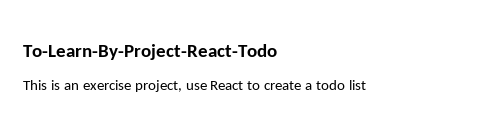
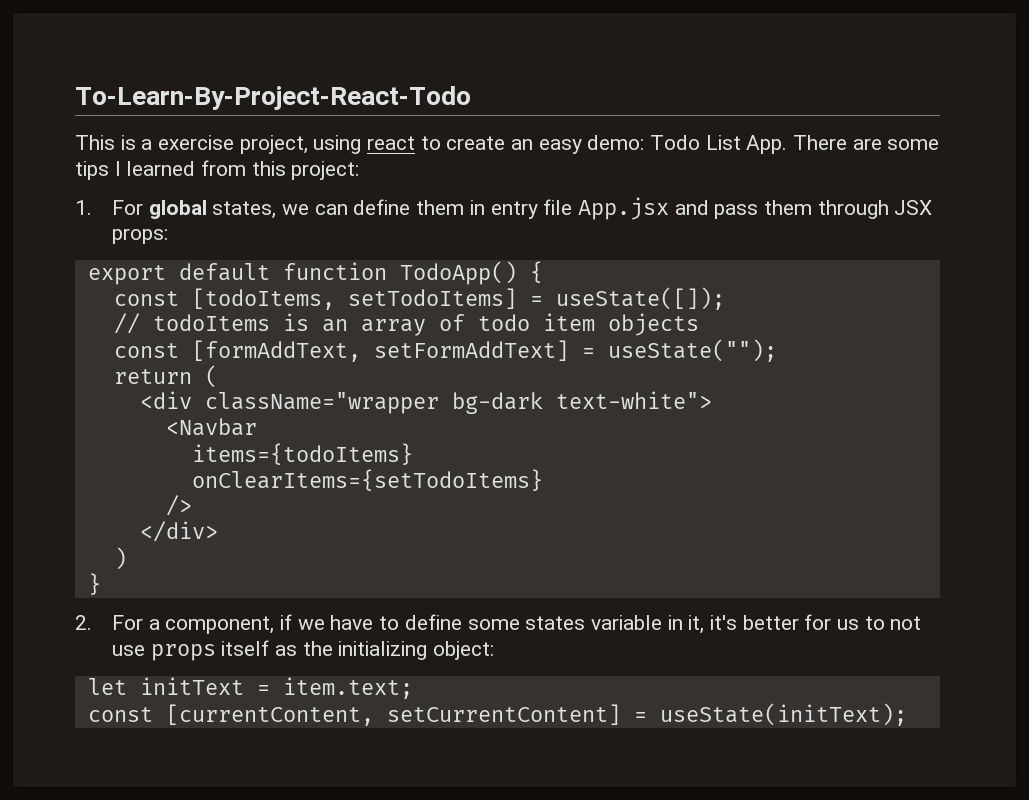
[63,83,79,90] an -> [141,139,153,150] a
[185,80,367,90] use React to create a todo list -> [313,135,940,154] [75,160,360,180] [75,197,933,220] [112,228,169,244] [87,261,543,285] [113,287,725,310] [113,313,699,336] [113,339,777,362] [113,365,218,388] [139,391,712,414] [165,418,257,436] [191,443,413,465] [191,469,543,491] [165,495,192,516] [139,521,218,542] [113,547,127,570] [87,573,101,595] [75,614,922,634] [112,640,495,661] [87,677,413,699] [87,703,907,726] using react to create an easy demo: Todo List App. There are some tips I learned from this project: // 1. For global states, we can define them in entry file App.jsx and pass them through JSX props: // export default function TodoApp() { // const [todoItems, setTodoItems] = useState([]); // // todoItems is an array of todo item objects // const [formAddText, setFormAddText] = useState(""); // return ( // <div className="wrapper bg-dark text-white"> // <Navbar // items={todoItems} // onClearItems={setTodoItems} // /> // </div> // ) // } // 2. For a component, if we have to define some states variable in it, it's better for us to not use props itself as the initializing object: // let initText = item.text; // const [currentContent, setCurrentContent] = useState(initText);

